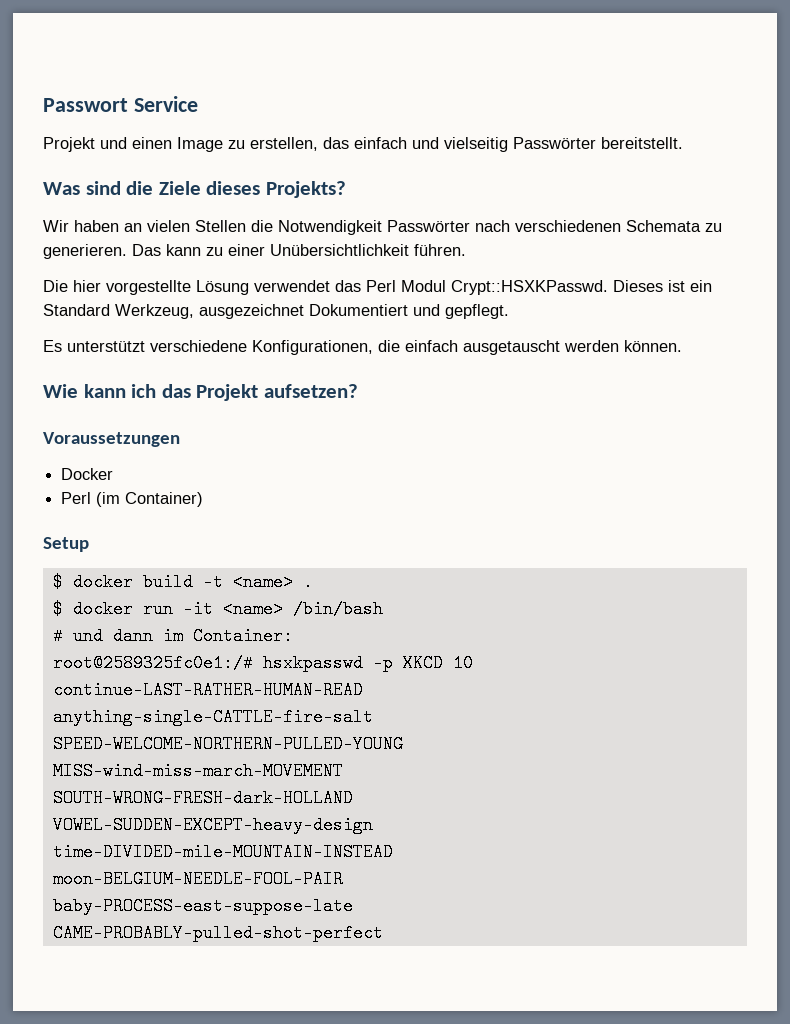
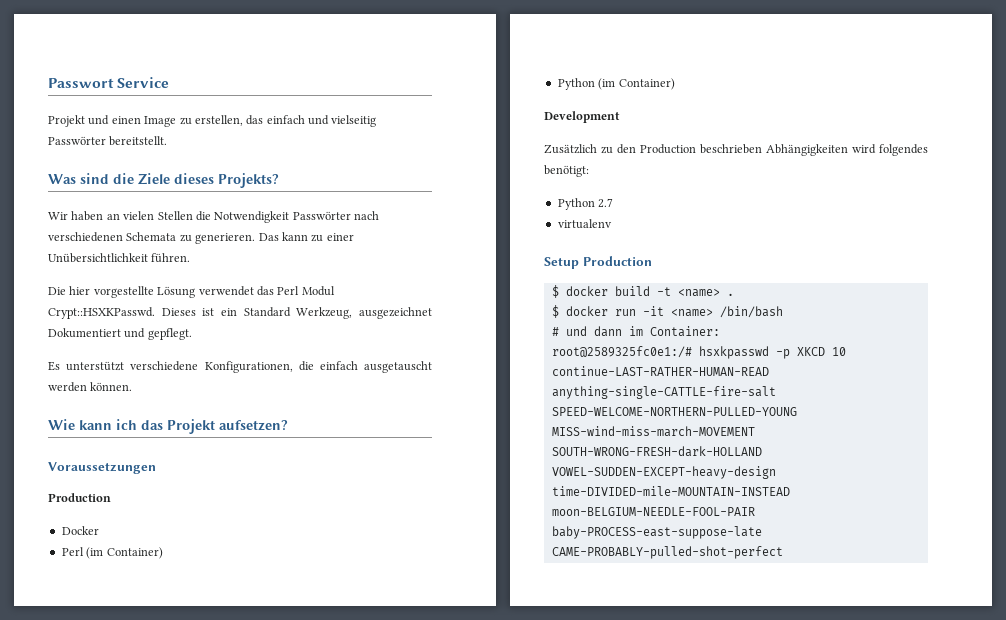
(180, 439) none -> [48,493,111,502] // Production
(204, 499) none -> [557,78,675,90] [544,111,620,123] [544,144,928,156] [544,165,589,177] [557,198,614,210] [557,219,612,229] // Python (im Container) // Development // Zusätzlich zu den Production beschrieben Abhängigkeiten wird folgendes benötigt: // Python 2.7 // virtualenv
(89, 544) none -> [582,256,652,266] Production

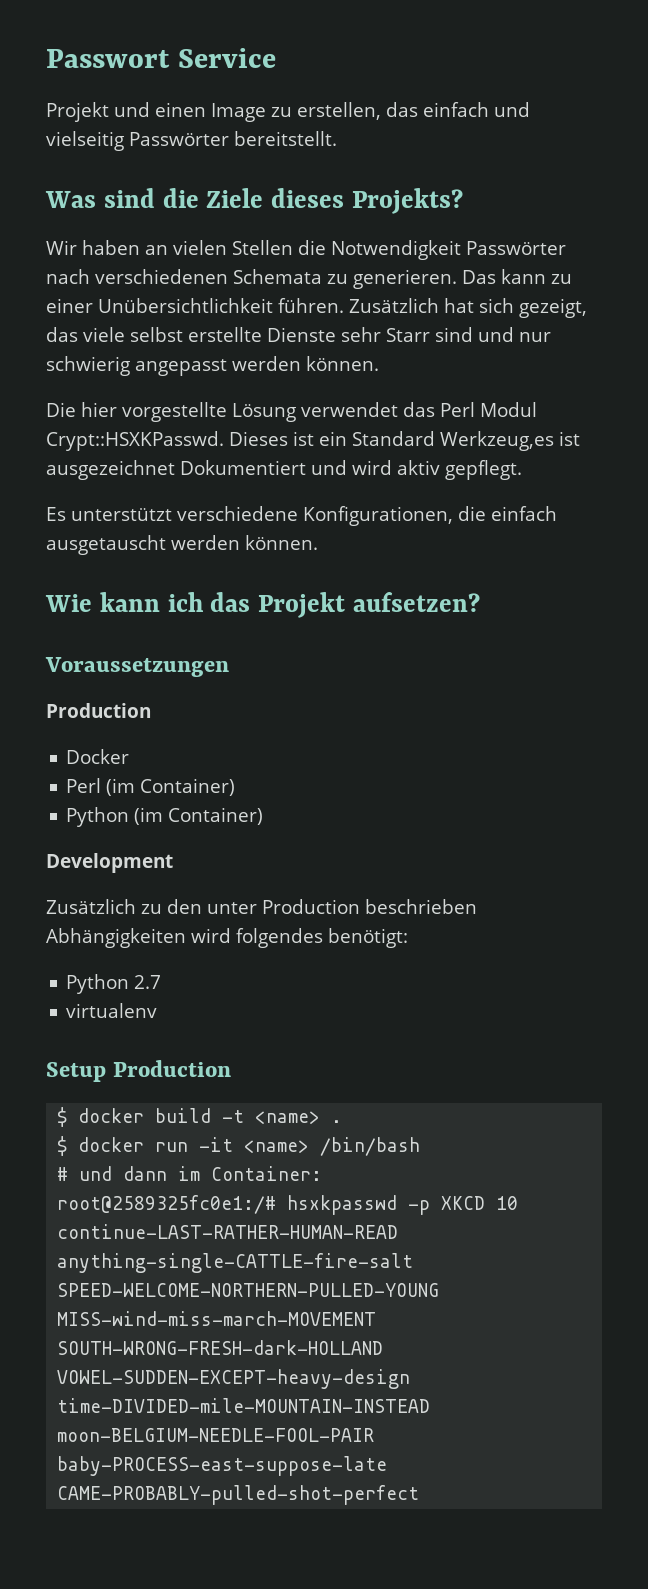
(191, 258) none -> [349,298,587,318] [46,327,551,342] [46,356,379,376] Zusätzlich hat sich gezeigt, das viele selbst erstellte Dienste sehr Starr sind und nur schwierig angepasst werden können.
[296,307,353,319] Werkzeug, -> [440,431,580,451] Werkzeug,es ist
(146, 333) none -> [352,460,440,475] wird aktiv
(636, 149) none -> [207,902,257,914] unter

